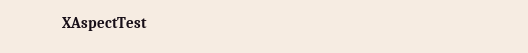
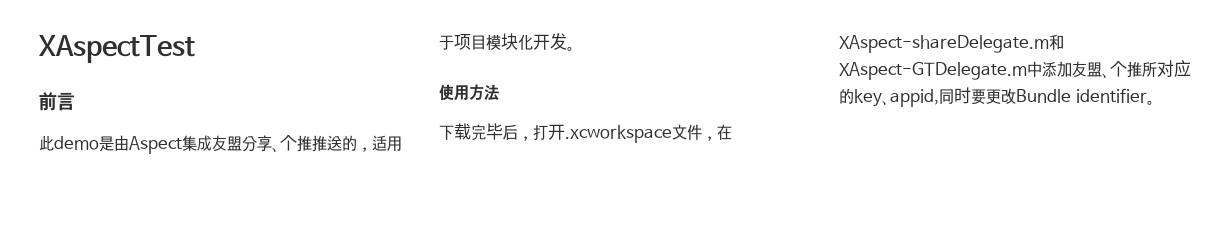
(147, 24) none -> [39,92,75,111] [39,135,402,154] [439,33,575,51] [439,84,499,101] [439,123,732,143] [839,34,1064,53] [839,60,1191,80] [839,87,1155,107] // 前言 // 此demo是由Aspect集成友盟分享、个推推送的，适用于项目模块化开发。 // 使用方法 // 下载完毕后，打开.xcworkspace文件，在XAspect-shareDelegate.m和XAspect-GTDelegate.m中添加友盟、个推所对应的key、appid,同时要更改Bundle identifier。

